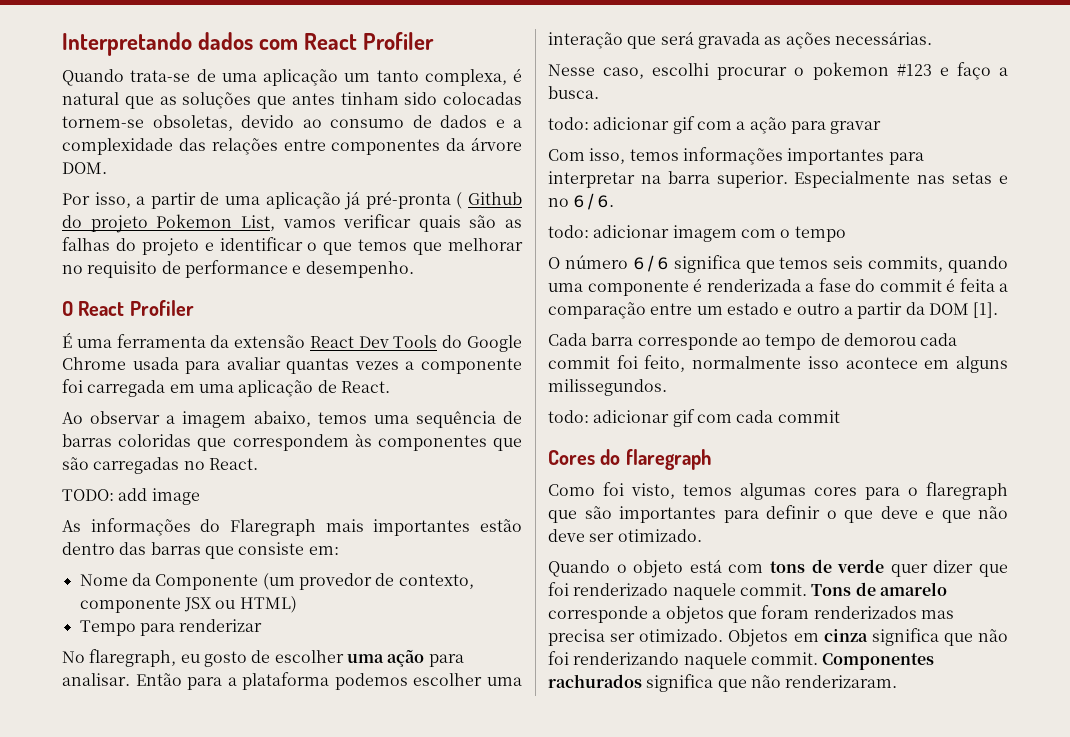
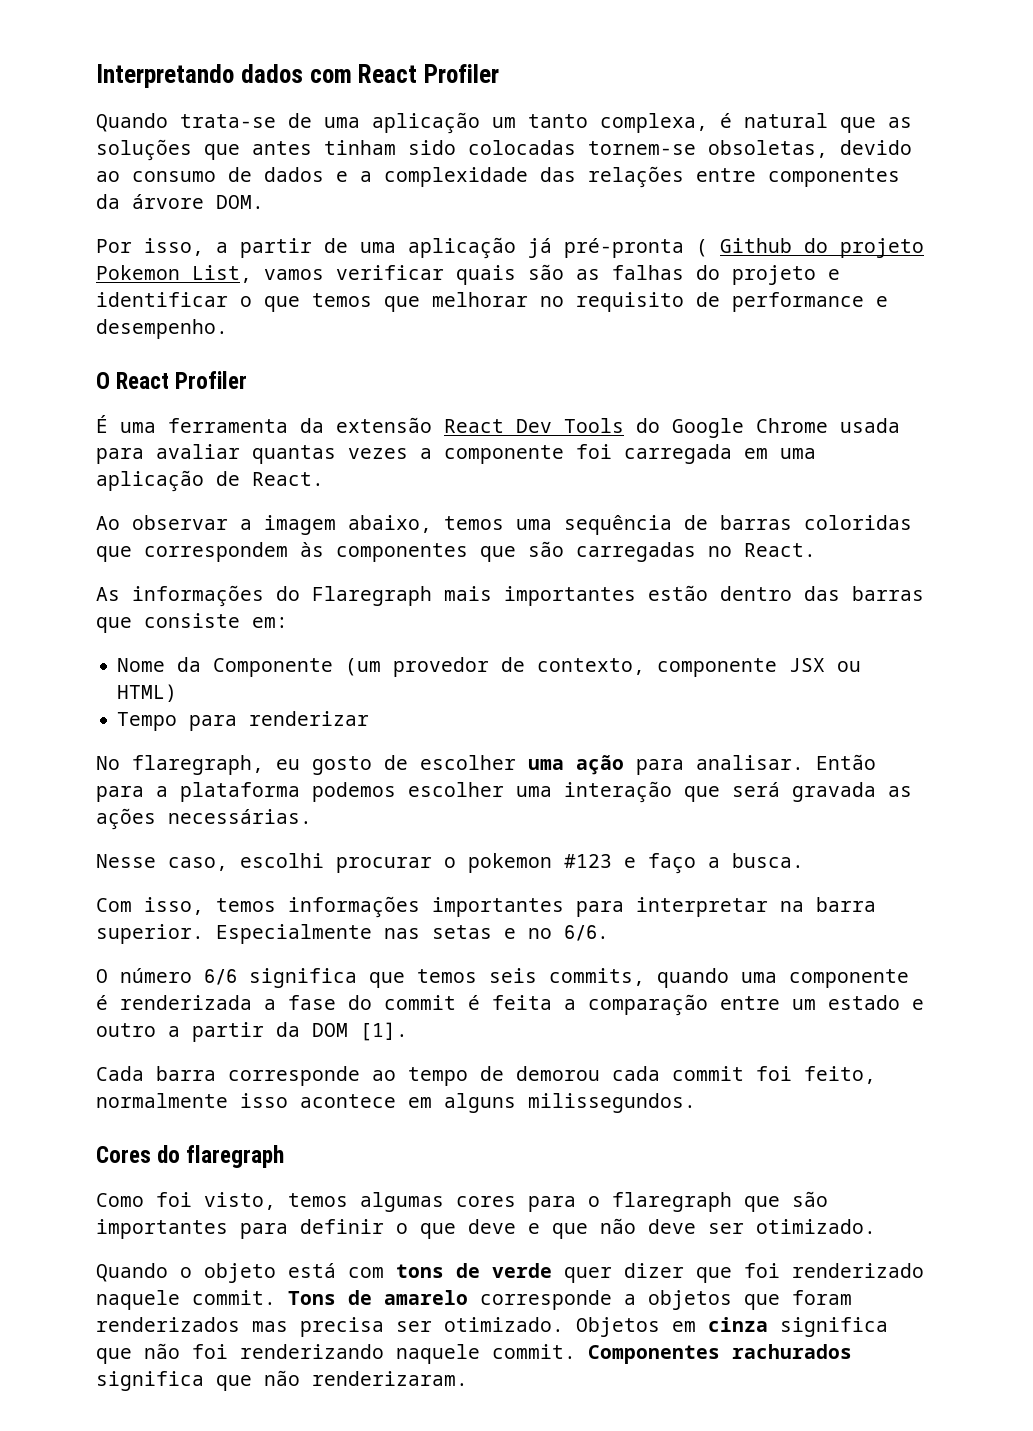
[62,488,200,505] // TODO: add image -> (816, 550) none
[548,116,882,134] // todo: adicionar gif com a ação para gravar -> (804, 860) none
[548,225,846,242] // todo: adicionar imagem com o tempo -> (609, 933) none
[548,409,840,427] // todo: adicionar gif com cada commit -> (696, 1103) none

